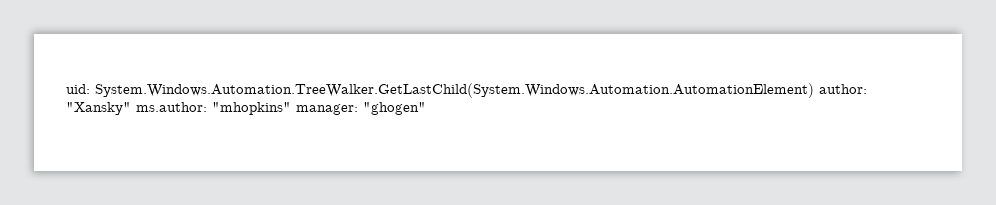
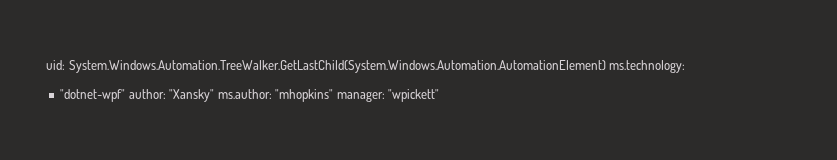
(814, 90) none -> [609,60,686,73] [60,89,126,102] ms.technology: // "dotnet-wpf"
[363,102,426,115] "ghogen" -> [388,89,440,102] "wpickett"

